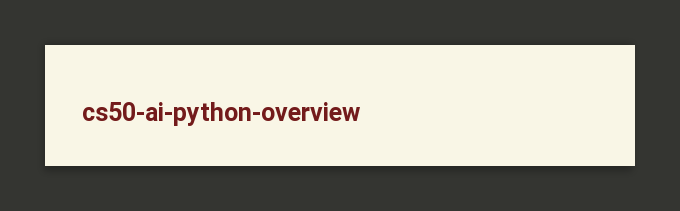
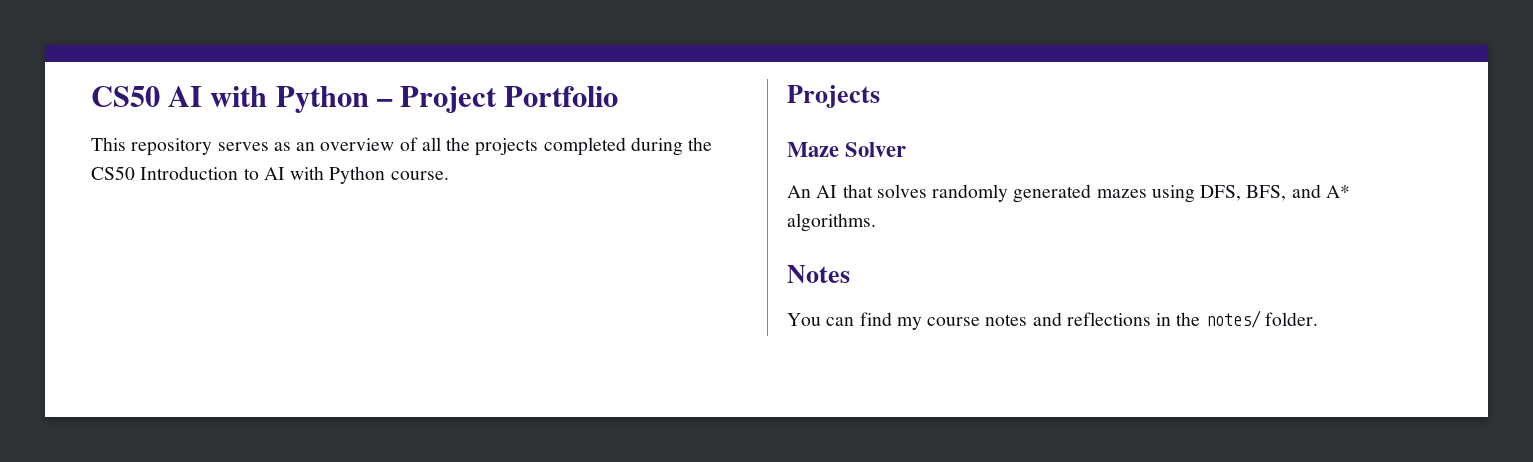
[82,102,360,126] cs50-ai-python-overview -> [91,86,619,113] [91,137,713,156] [91,166,449,184] [787,85,880,108] [787,142,907,157] [787,184,1350,203] [787,213,876,232] [787,265,850,283] [787,310,1318,330] CS50 AI with Python – Project Portfolio // This repository serves as an overview of all the projects completed during the CS50 Introduction to AI with Python course. // Projects // Maze Solver // An AI that solves randomly generated mazes using DFS, BFS, and A* algorithms. // Notes // You can find my course notes and reflections in the notes/ folder.

